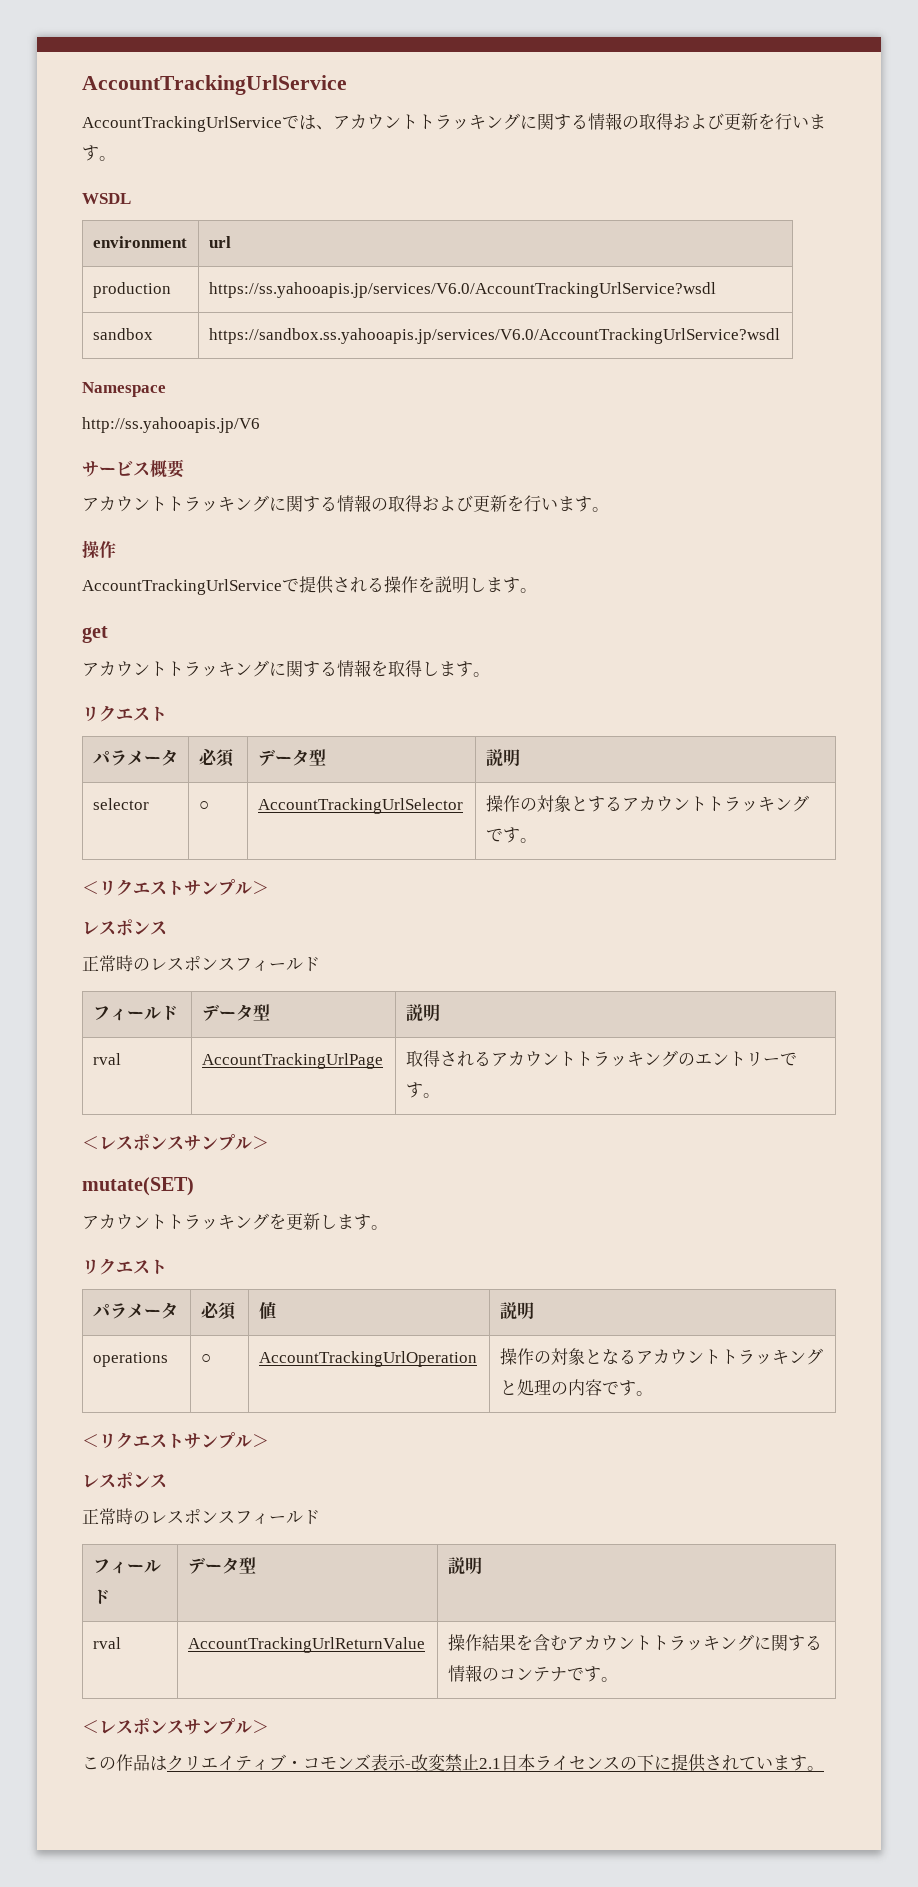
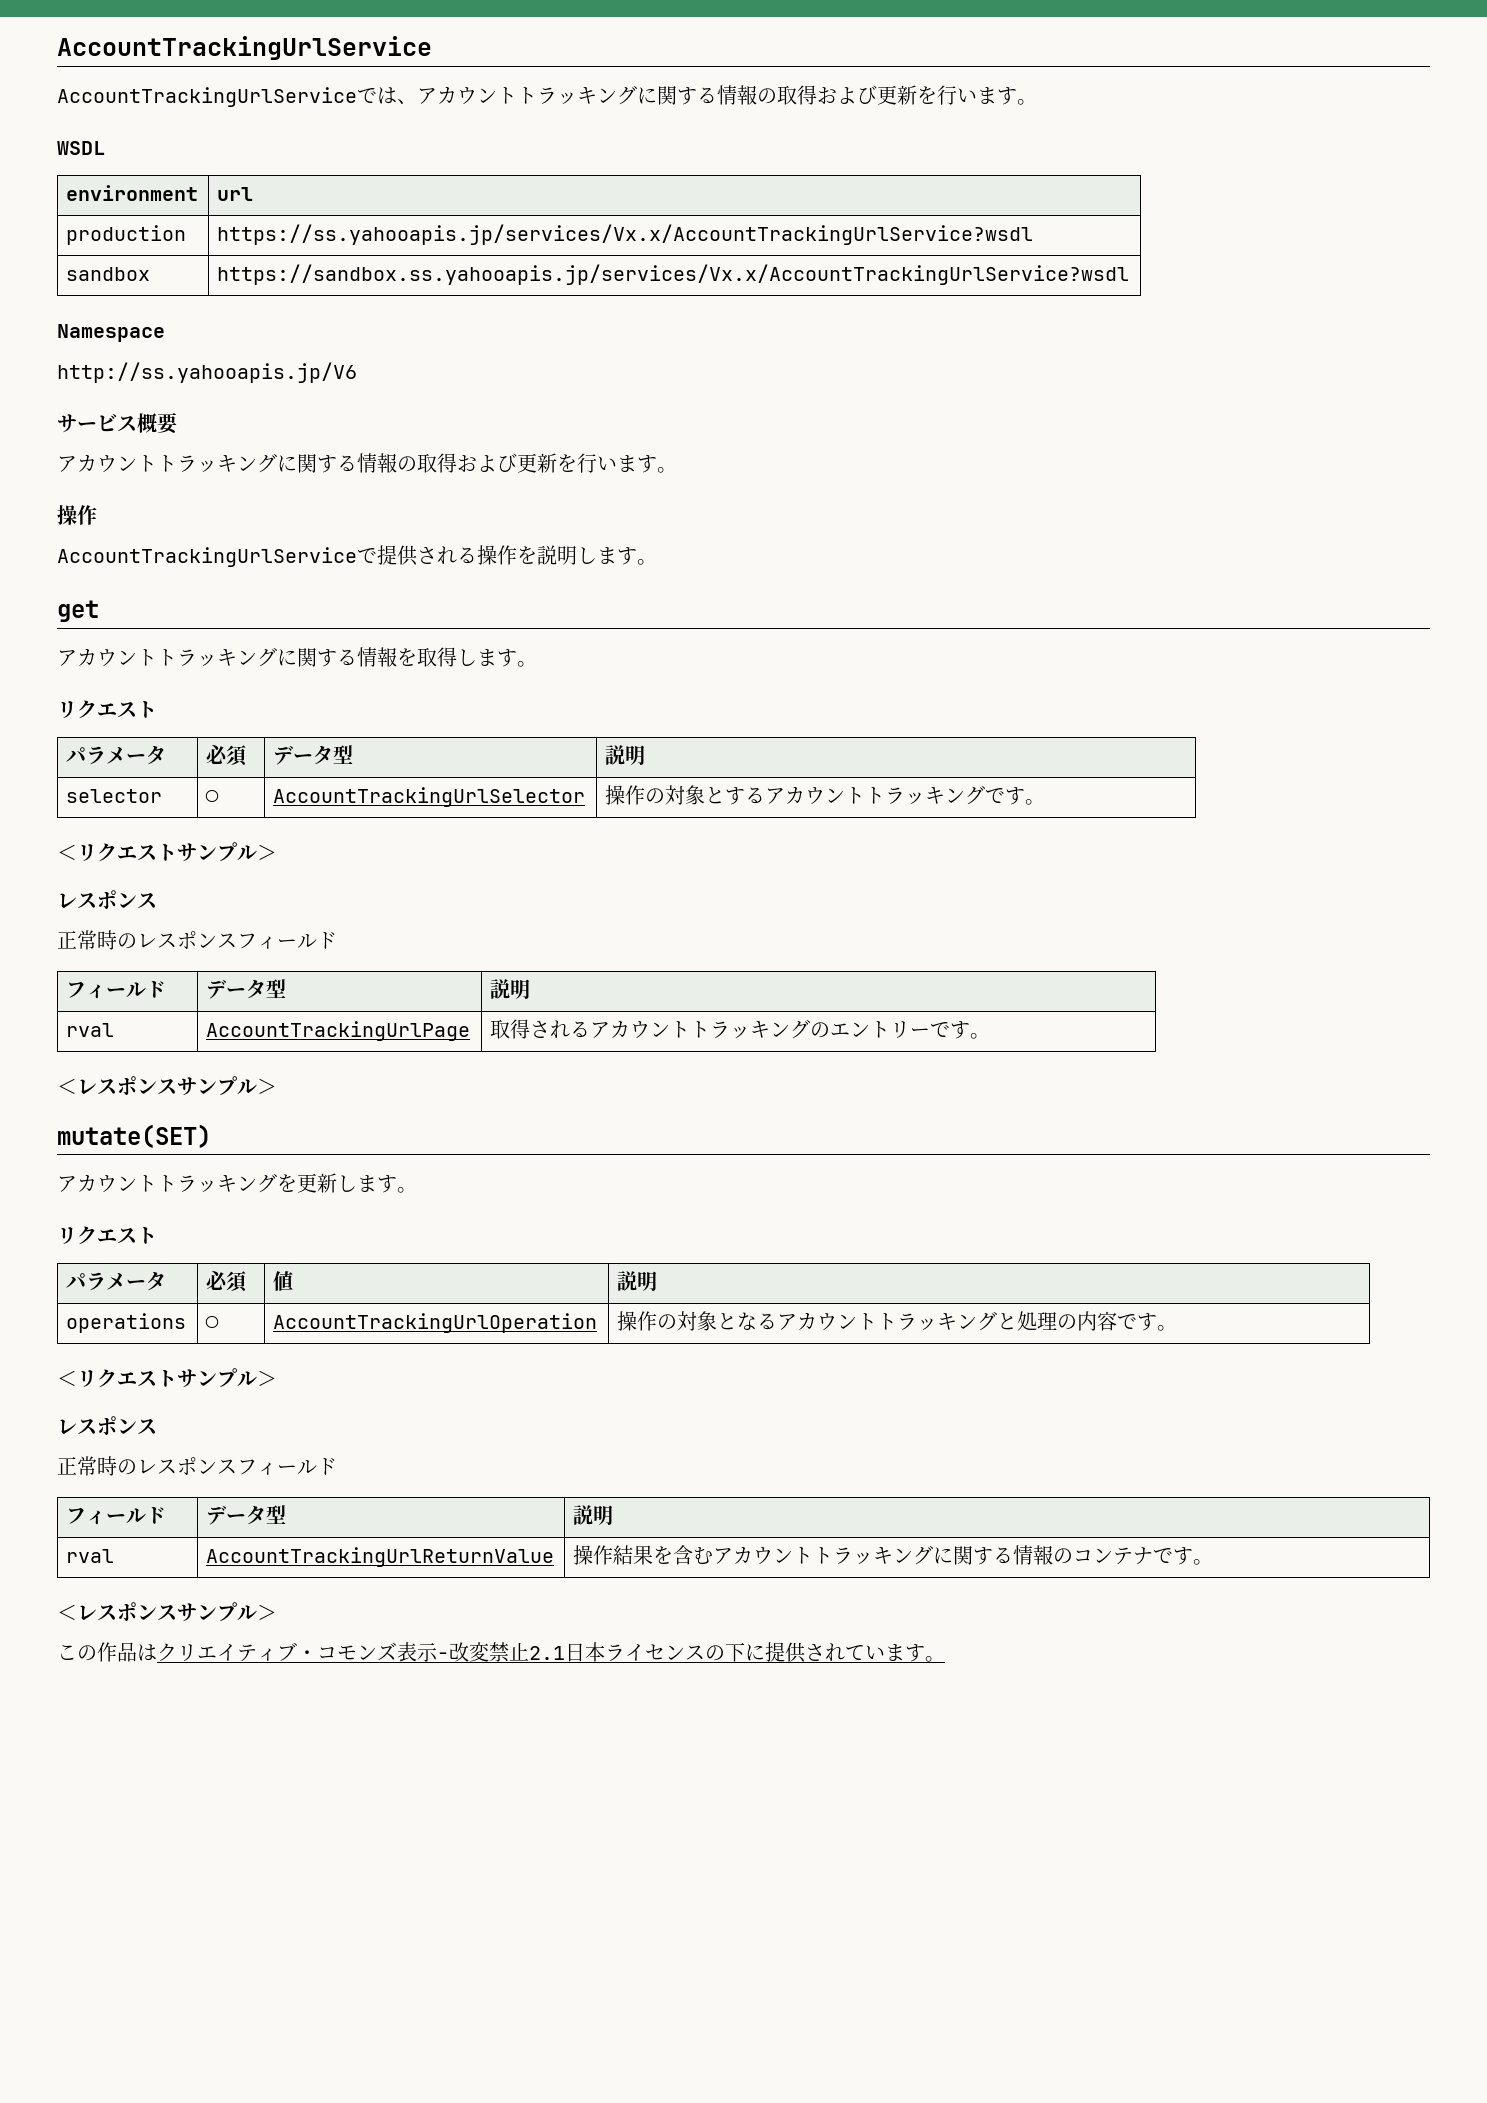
[208,282,716,298] https://ss.yahooapis.jp/services/V6.0/AccountTrackingUrlService?wsdl -> [217,224,1034,245] https://ss.yahooapis.jp/services/Vx.x/AccountTrackingUrlService?wsdl
[208,328,780,344] https://sandbox.ss.yahooapis.jp/services/V6.0/AccountTrackingUrlService?wsdl -> [217,264,1130,285] https://sandbox.ss.yahooapis.jp/services/Vx.x/AccountTrackingUrlService?wsdl

